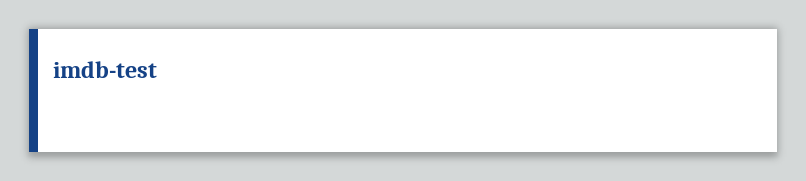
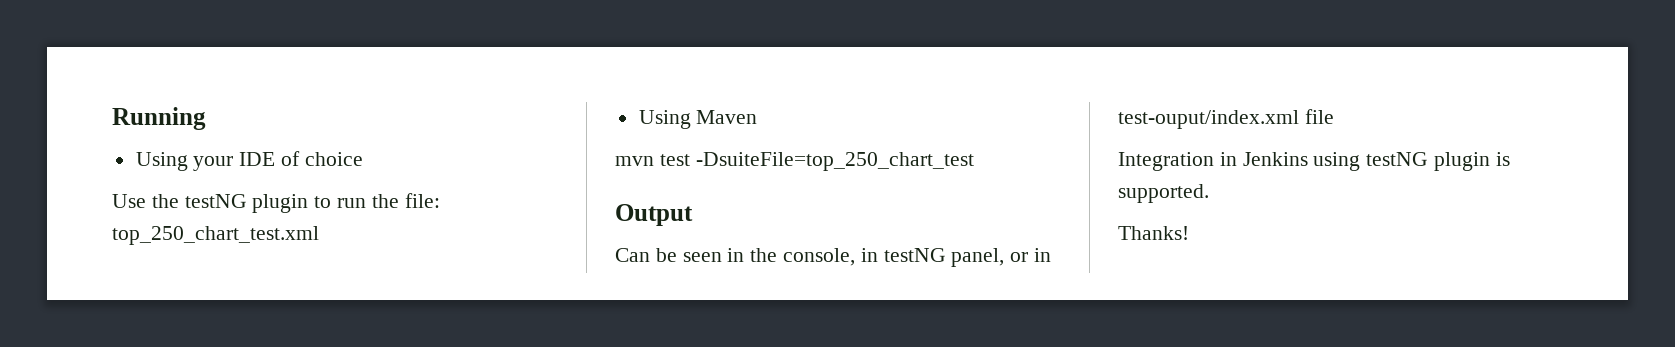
[53,61,157,78] imdb-test -> [112,107,206,130] [135,151,363,171] [112,193,440,213] [112,226,319,245] [638,110,758,129] [615,152,974,171] [615,204,693,226] [615,248,1052,267] [1118,109,1334,129] [1118,152,1510,171] [1118,184,1209,203] [1118,226,1189,240] Running // Using your IDE of choice // Use the testNG plugin to run the file: top_250_chart_test.xml // Using Maven // mvn test -DsuiteFile=top_250_chart_test // Output // Can be seen in the console, in testNG panel, or in test-ouput/index.xml file // Integration in Jenkins using testNG plugin is supported. // Thanks!

